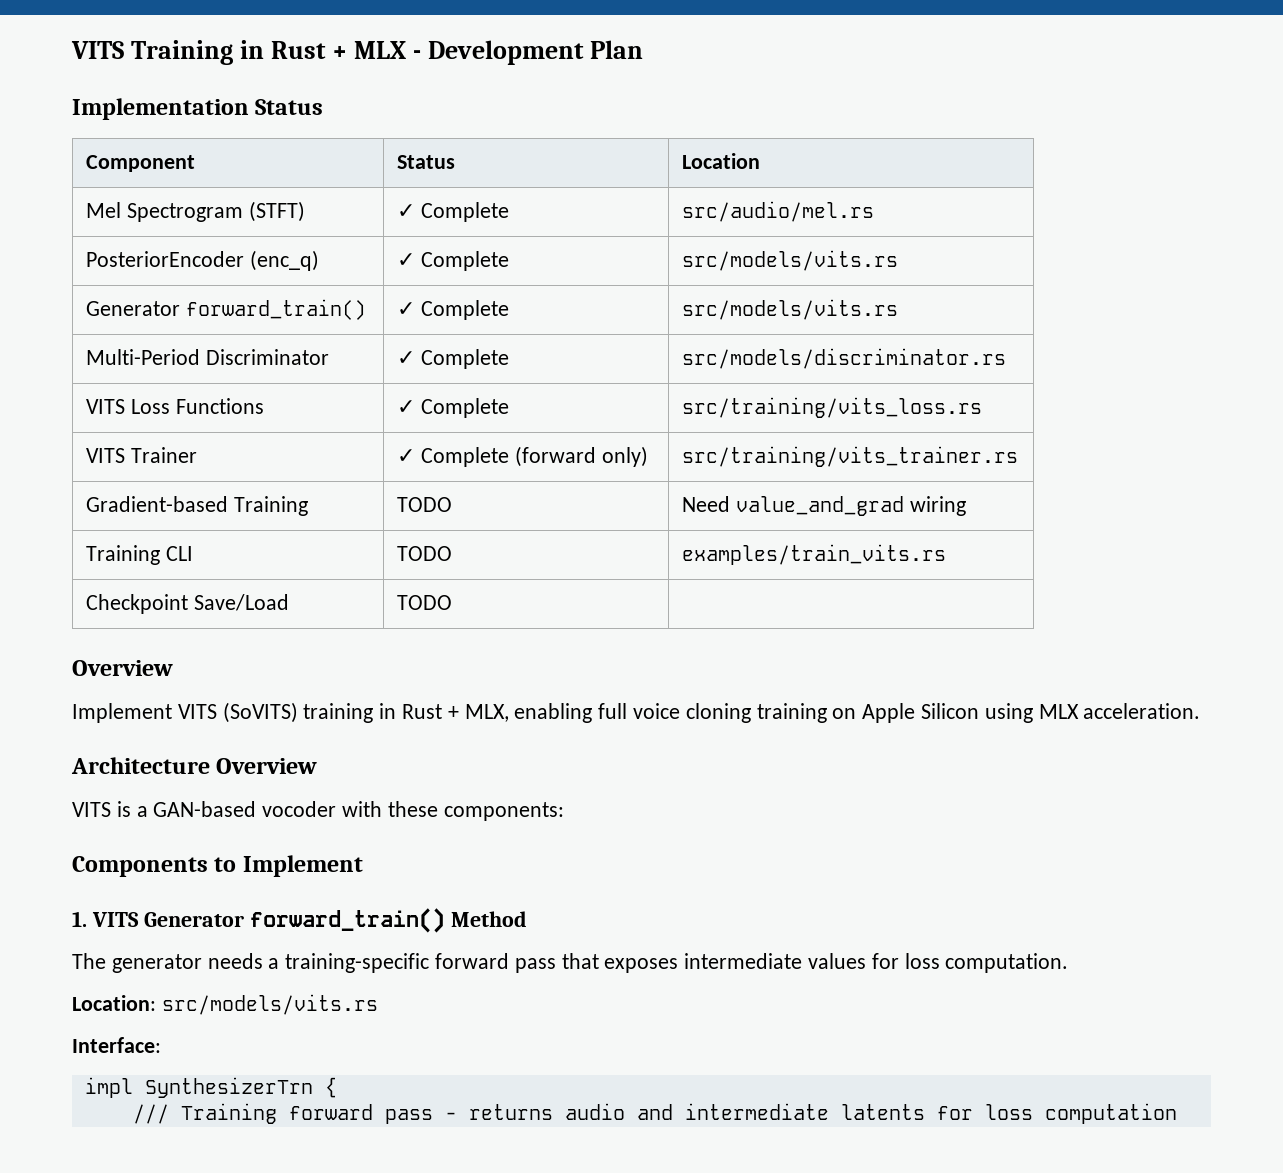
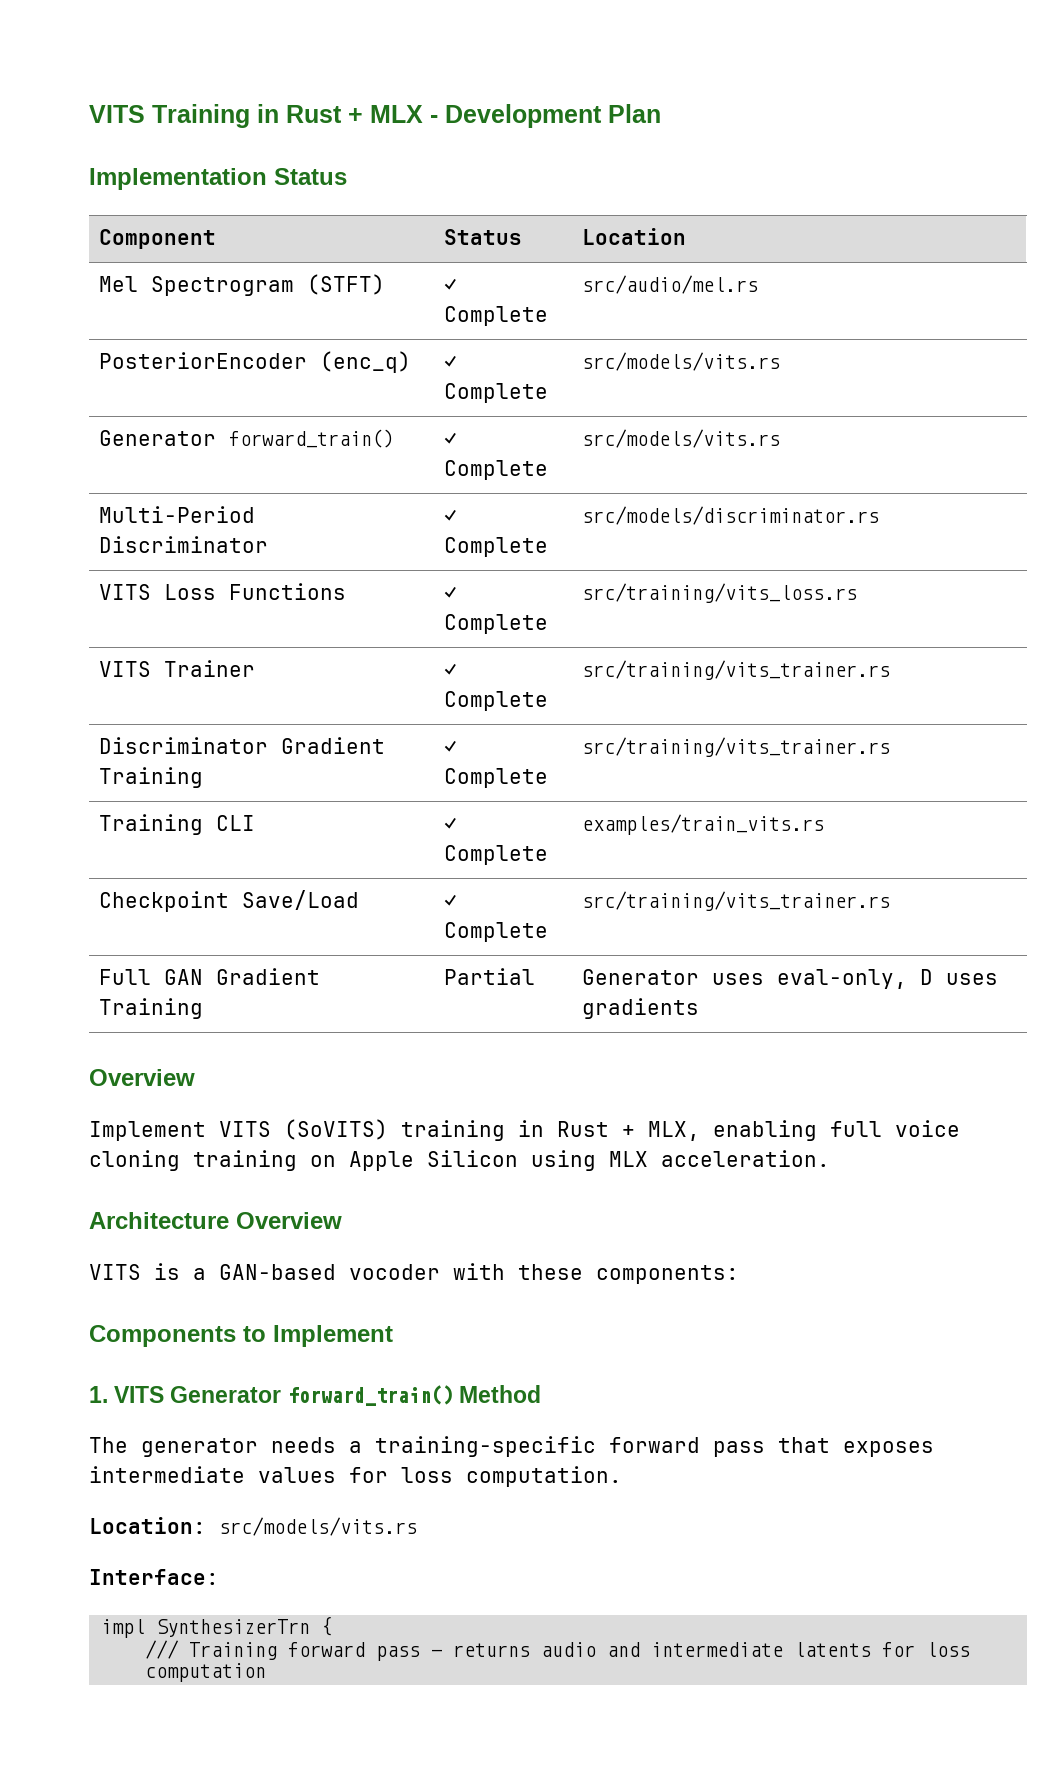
[514,446,648,467] [682,446,1019,467] [86,496,309,516] [397,497,453,512] [682,496,966,516] (forward only) | src/training/vits_trainer.rs // Gradient-based Training | TODO | Need value_and_grad wiring -> [581,660,890,680] [98,737,385,754] [98,767,203,788] [443,740,457,754] [443,768,548,788] [581,737,890,757] | src/training/vits_trainer.rs // Discriminator Gradient Training | ✓ Complete | src/training/vits_trainer.rs
[397,546,453,561] TODO -> [443,817,457,831] [443,845,548,865] ✓ Complete
[397,595,453,610] TODO | -> [443,894,457,908] [443,922,548,942] [581,891,890,911] [98,968,320,985] [98,998,203,1019] [443,968,535,985] [581,969,998,989] [581,998,699,1019] ✓ Complete | src/training/vits_trainer.rs // Full GAN Gradient Training | Partial | Generator uses eval-only, D uses gradients

